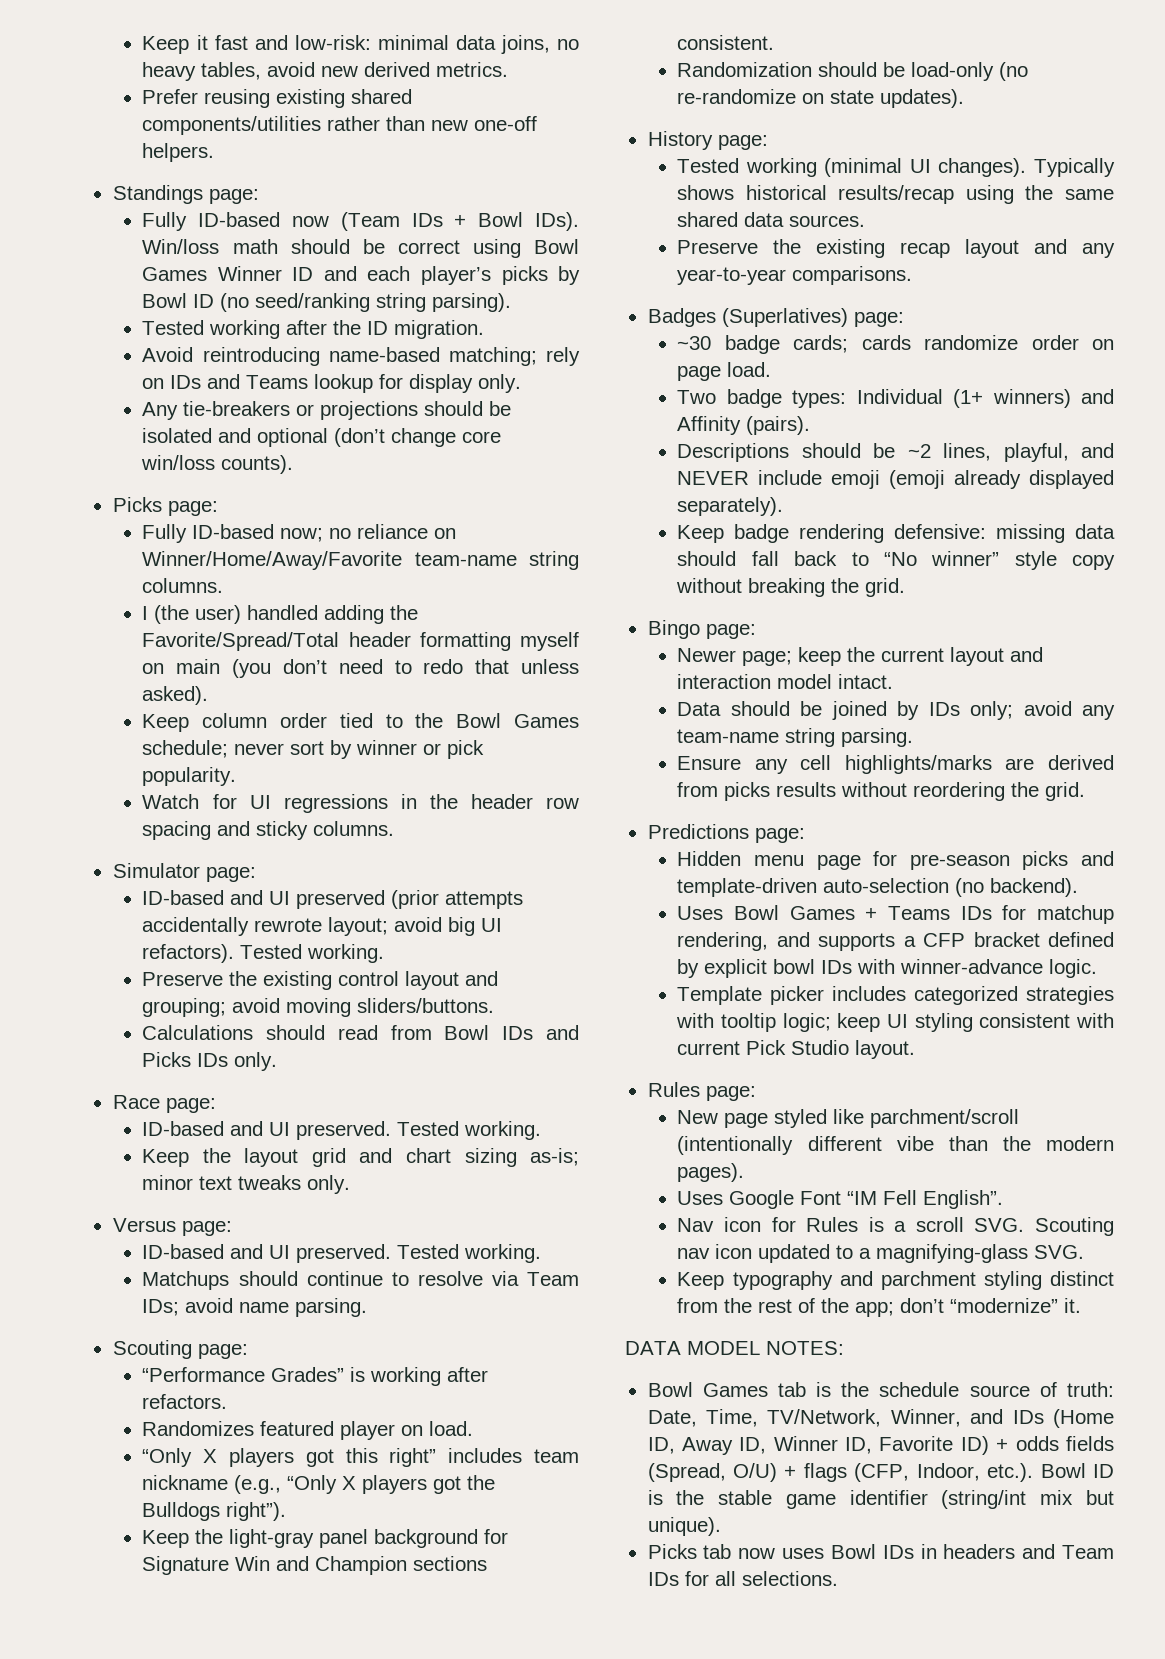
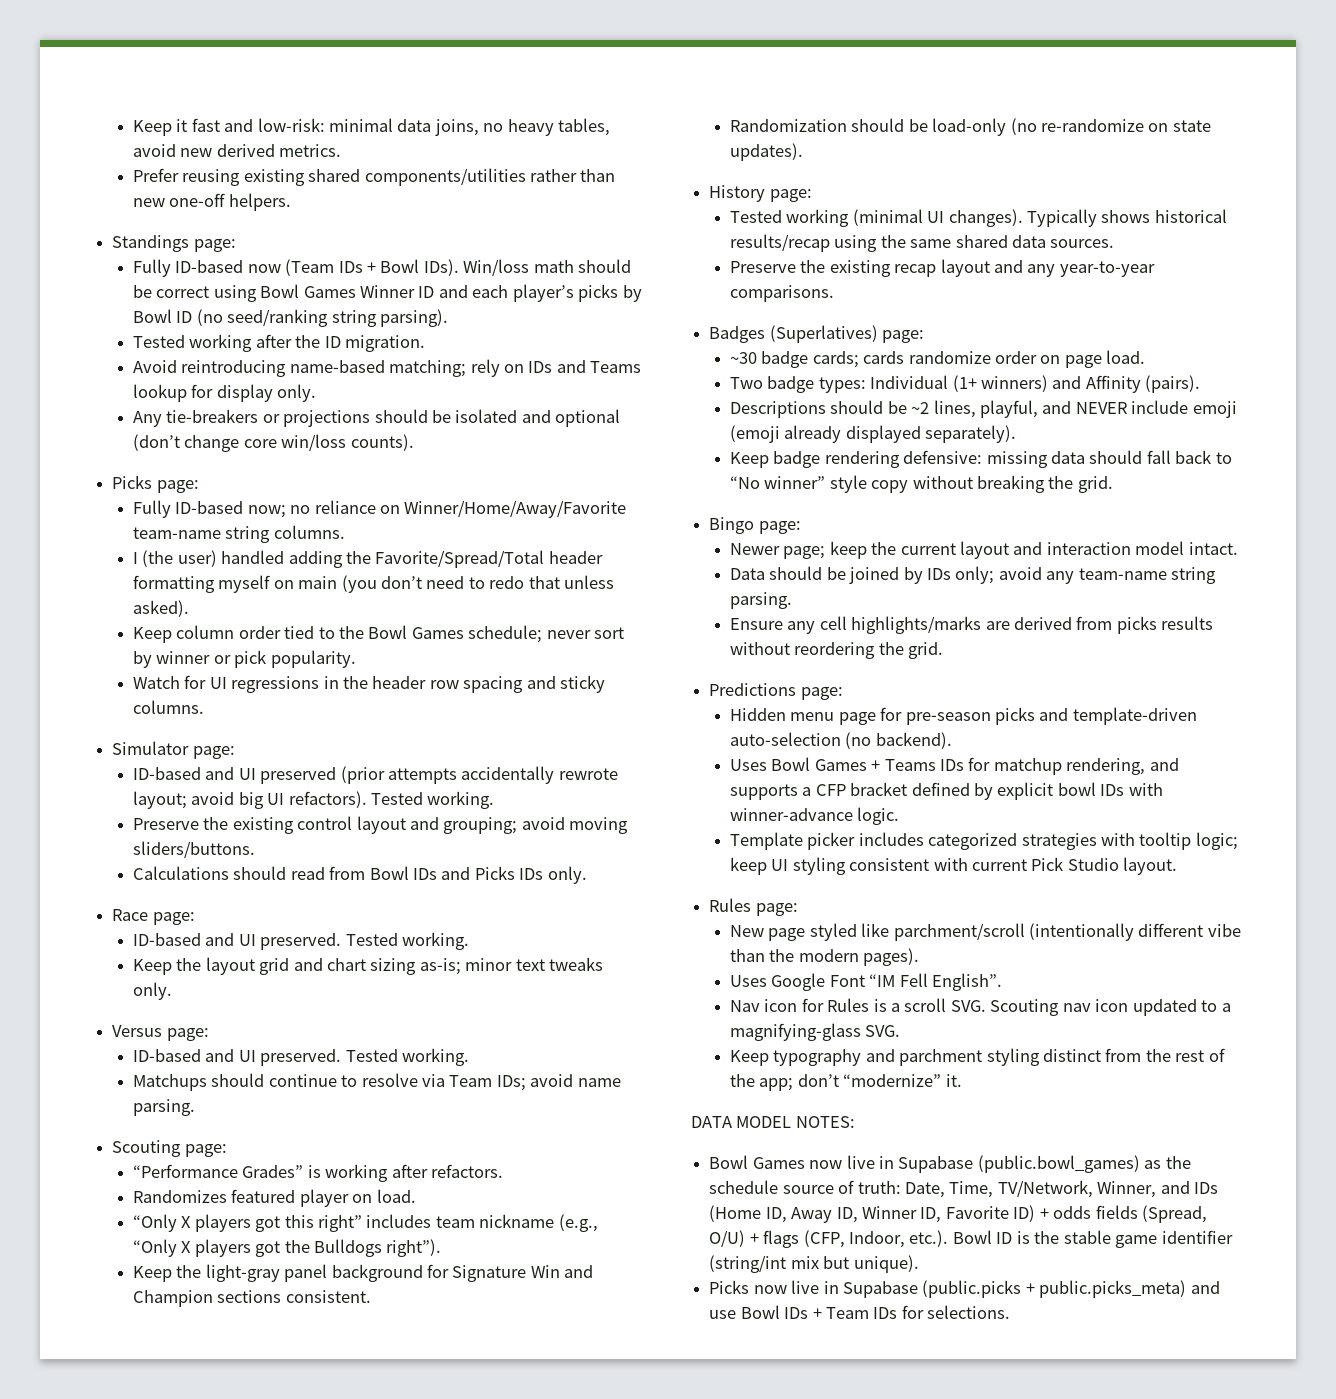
[777,1382,832,1397] tab is -> [809,1155,1162,1173] now live in Supabase (public.bowl_games) as
[703,1544,1056,1559] tab now uses Bowl IDs in headers and -> [753,1280,1220,1298] [709,1305,822,1319] now live in Supabase (public.picks + public.picks_meta) and use Bowl IDs +
[714,1571,736,1586] all -> (924, 1312) none

